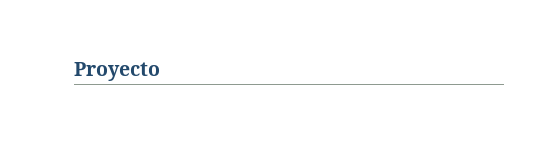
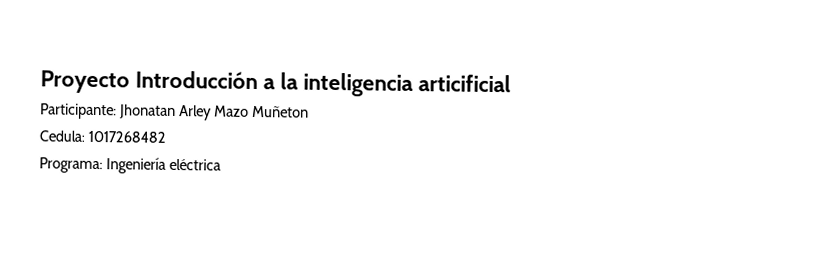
(160, 71) none -> [135,70,512,97] [40,103,309,121] [39,130,166,143] [39,157,221,174] Introducción a la inteligencia articificial // Participante: Jhonatan Arley Mazo Muñeton // Cedula: 1017268482 // Programa: Ingeniería eléctrica

